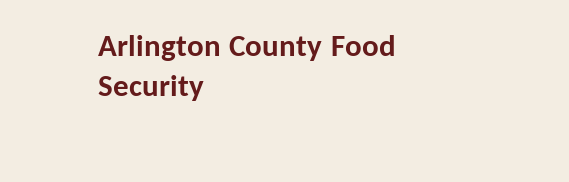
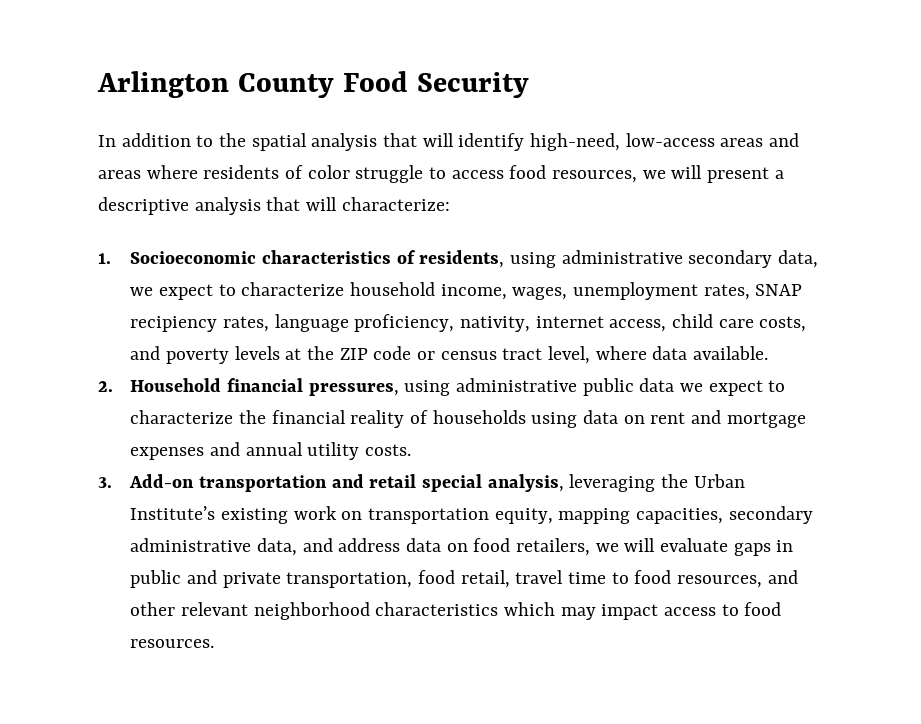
(204, 88) none -> [98,133,800,151] [98,165,784,183] [98,197,450,215] [98,250,818,268] [130,282,803,300] [130,314,807,332] [130,346,768,364] [98,378,786,396] [130,410,806,428] [130,442,411,460] [98,474,745,492] [130,506,813,524] [130,538,794,556] [130,570,798,588] [130,602,782,620] [130,639,215,648] // In addition to the spatial analysis that will identify high-need, low-access areas and areas where residents of color struggle to access food resources, we will present a descriptive analysis that will characterize: // 1. Socioeconomic characteristics of residents, using administrative secondary data, we expect to characterize household income, wages, unemployment rates, SNAP recipiency rates, language proficiency, nativity, internet access, child care costs, and poverty levels at the ZIP code or census tract level, where data available. // 2. Household financial pressures, using administrative public data we expect to characterize the financial reality of households using data on rent and mortgage expenses and annual utility costs. // 3. Add-on transportation and retail special analysis, leveraging the Urban Institute’s existing work on transportation equity, mapping capacities, secondary administrative data, and address data on food retailers, we will evaluate gaps in public and private transportation, food retail, travel time to food resources, and other relevant neighborhood characteristics which may impact access to food resources.

